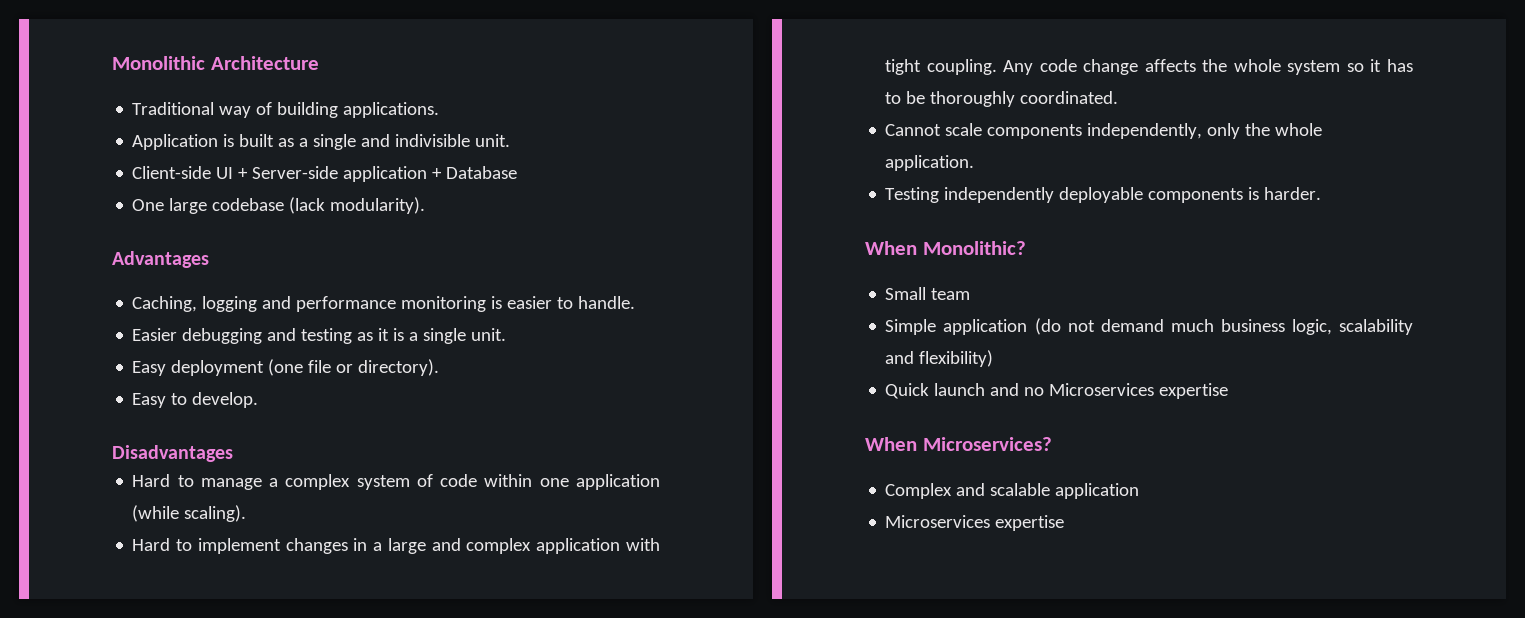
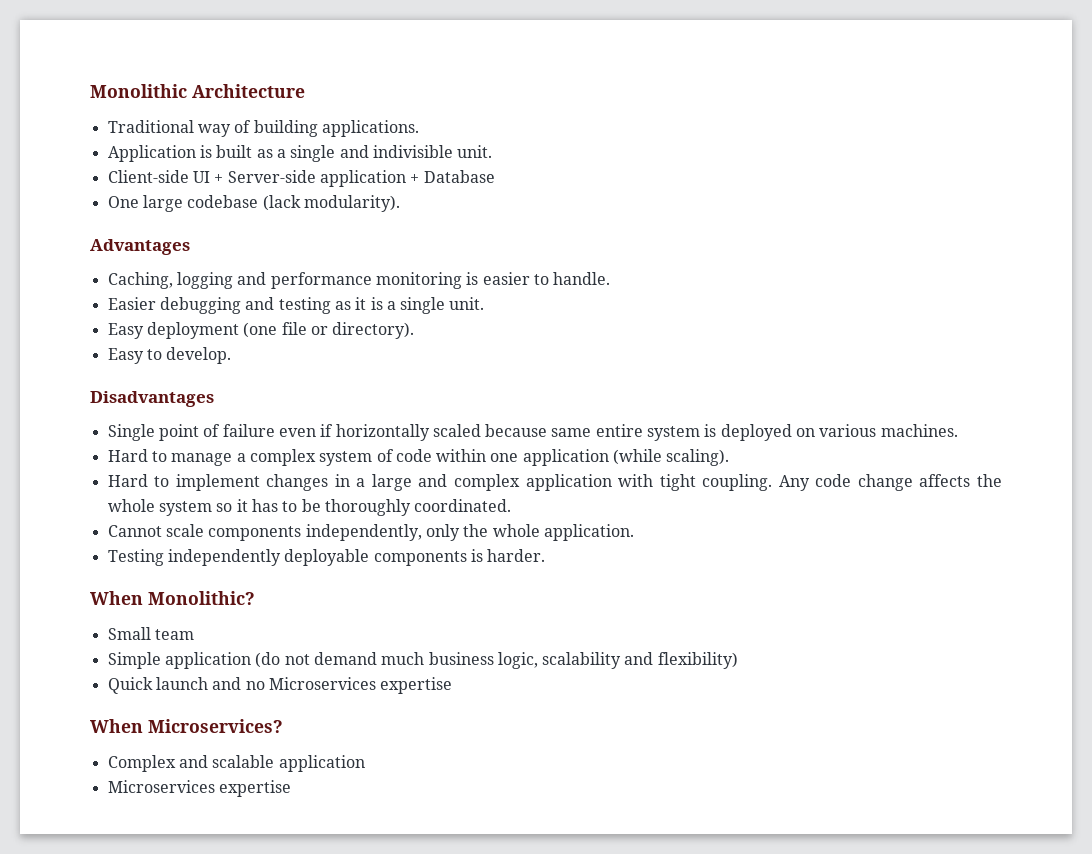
(233, 453) none -> [107,424,958,441] // Single point of failure even if horizontally scaled because same entire system is deployed on various machines.

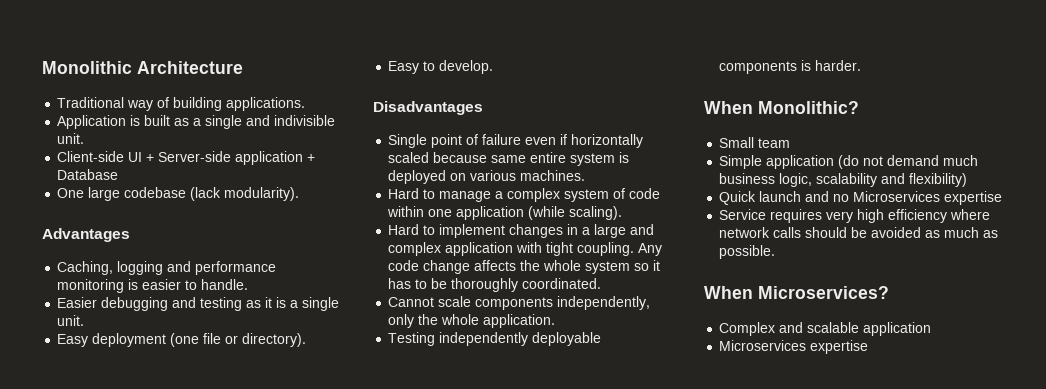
(453, 685) none -> [719,209,991,223] [719,227,999,238] [719,245,776,259] // Service requires very high efficiency where network calls should be avoided as much as possible.

